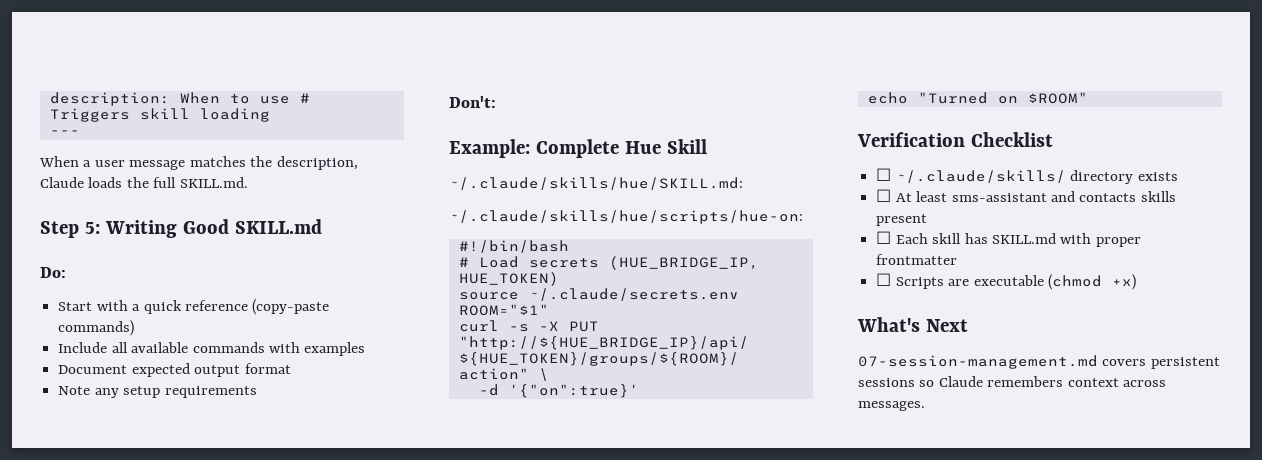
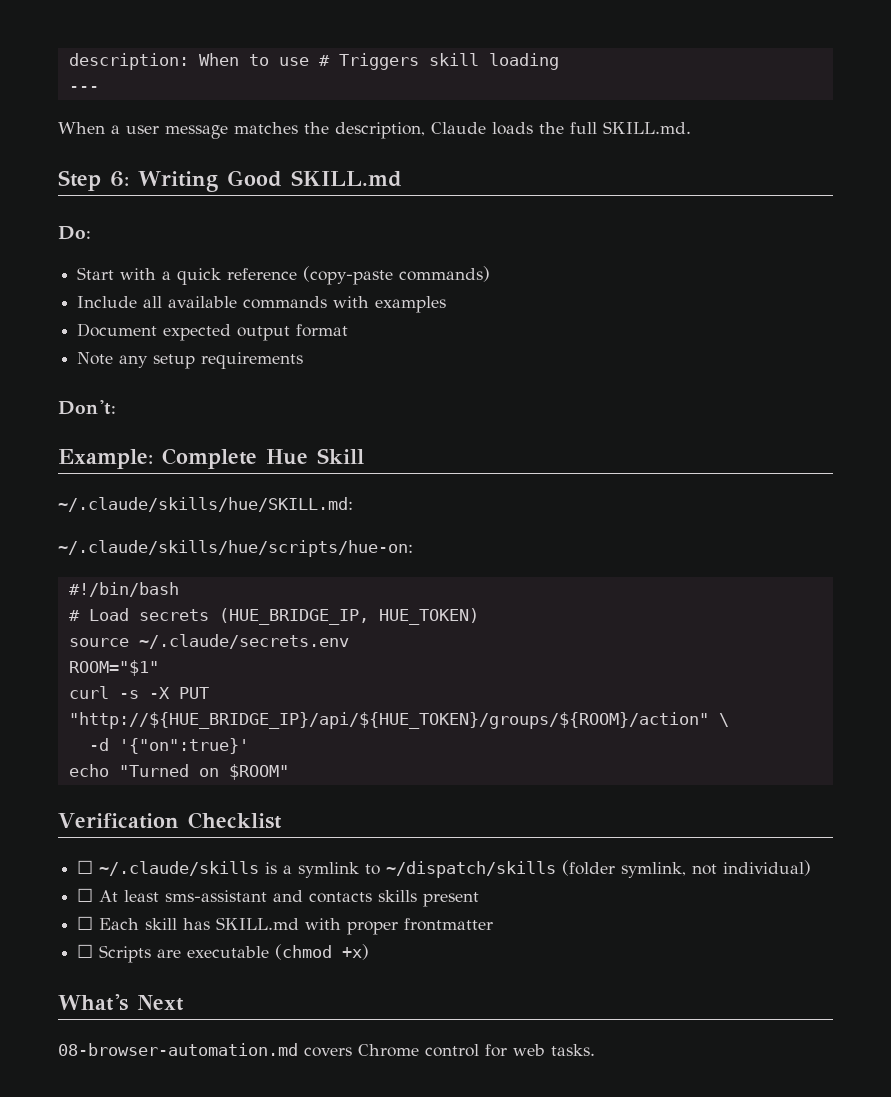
[84,222,100,234] 5: -> [110,171,129,187] 6:
[895,170,1178,184] ~/.claude/skills/ directory exists -> [99,860,812,878] ~/.claude/skills is a symlink to ~/dispatch/skills (folder symlink, not individual)
[858,355,1220,369] [858,376,1167,387] [858,401,925,411] 07-session-management.md covers persistent sessions so Claude remembers context across messages. -> [58,1043,595,1057] 08-browser-automation.md covers Chrome control for web tasks.

